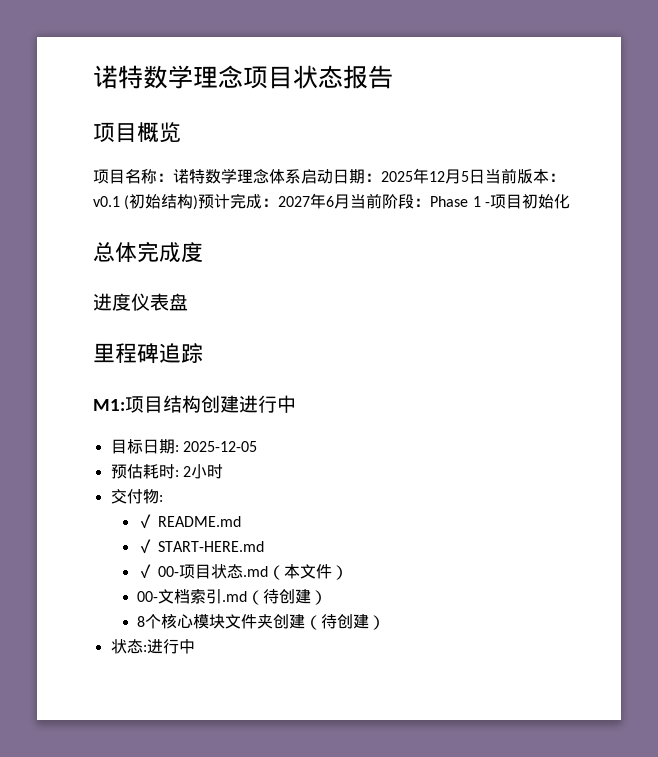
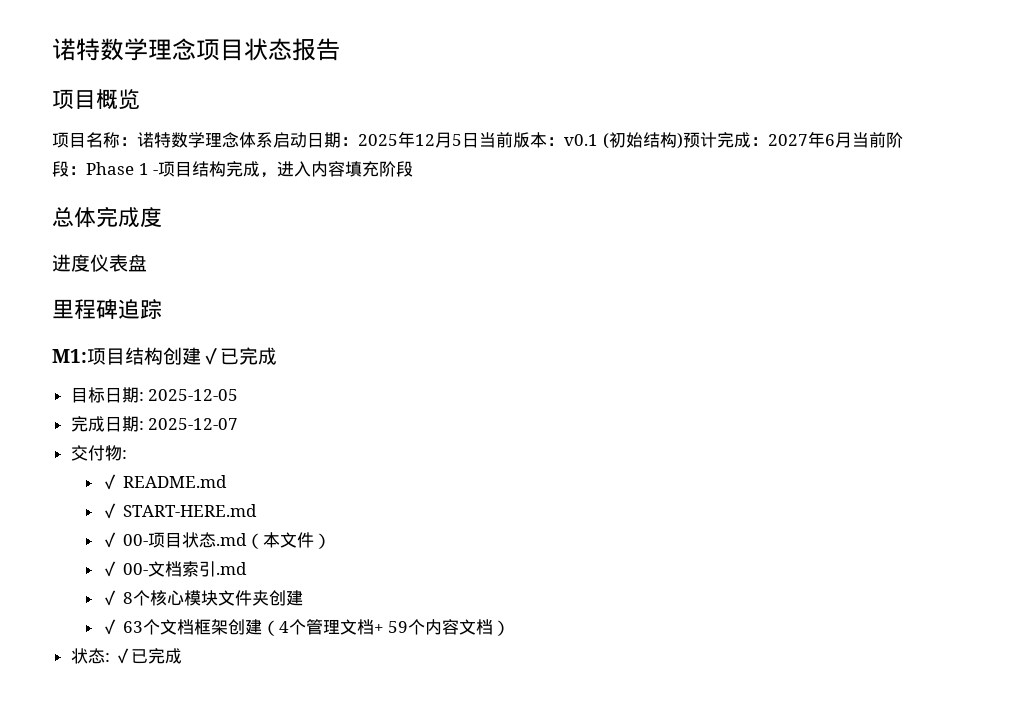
[521,194,570,209] 初始化 -> [192,161,414,178] 结构完成，进入内容填充阶段
[239,395,296,413] 进行中 -> [201,347,277,365] ✓已完成
[110,464,223,479] 预估耗时: 2小时 -> [70,416,239,432] 完成日期: 2025-12-07
(348, 572) none -> [101,561,119,577] ✓
[247,589,328,605] （待创建） // -> [101,590,119,606] // ✓
[305,614,370,630] （待创建 -> [101,619,494,636] // ✓ 63个文档框架创建（4个管理文档+ 59个内容文档
[146,639,195,654] 进行中 -> [114,648,183,664] ✓已完成

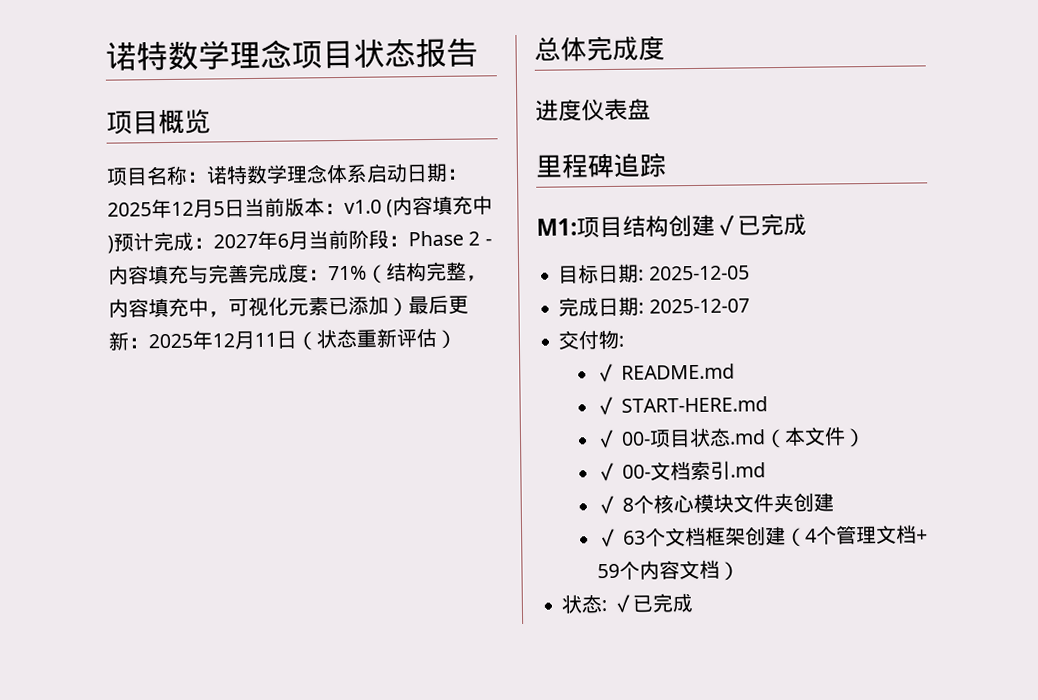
[564,132,677,149] v0.1 (初始结构 -> [344,195,494,218] v1.0 (内容填充中
[138,161,414,178] 1 -项目结构完成，进入内容填充阶段 -> [468,231,492,246] [108,261,487,285] [108,294,469,318] [108,327,457,351] 2 -内容填充与完善完成度：71%（结构完整，内容填充中，可视化元素已添加）最后更新：2025年12月11日（状态重新评估）

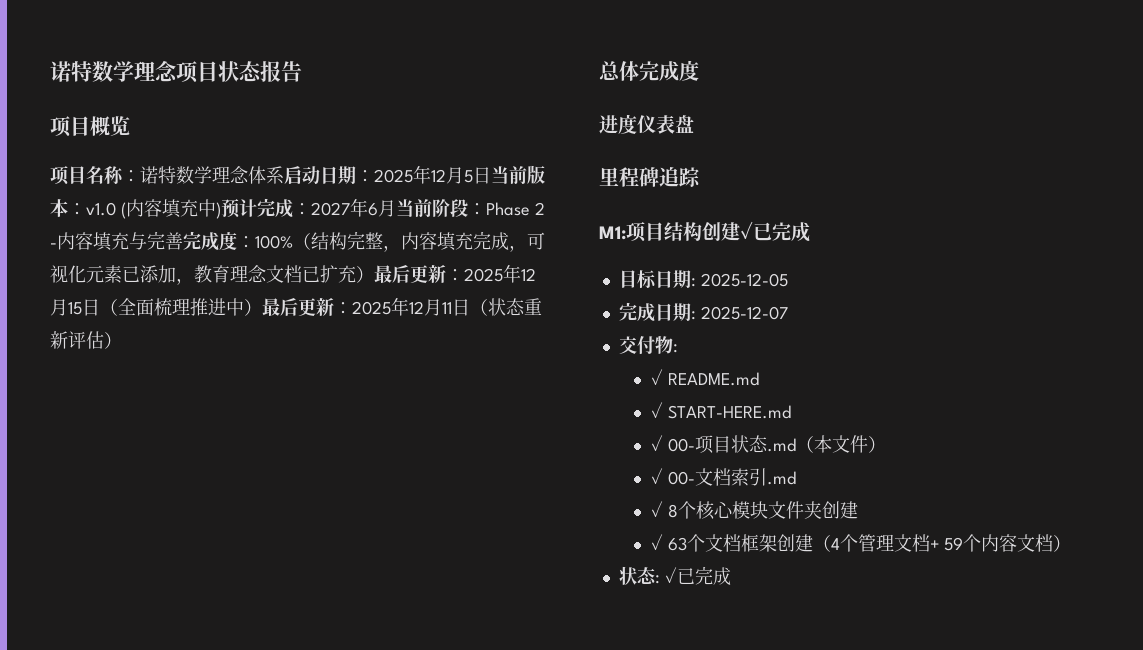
[328,265,367,281] 71% -> [255,235,293,249] 100%
[188,297,209,317] 中 -> [473,231,509,250] 完成
(389, 305) none -> [176,264,536,285] [50,298,244,316] ，教育理念文档已扩充）最后更新：2025年12月15日（全面梳理推进中

